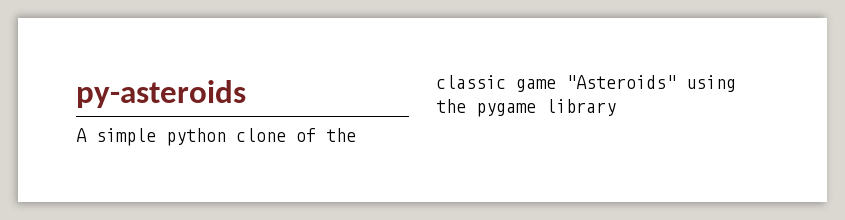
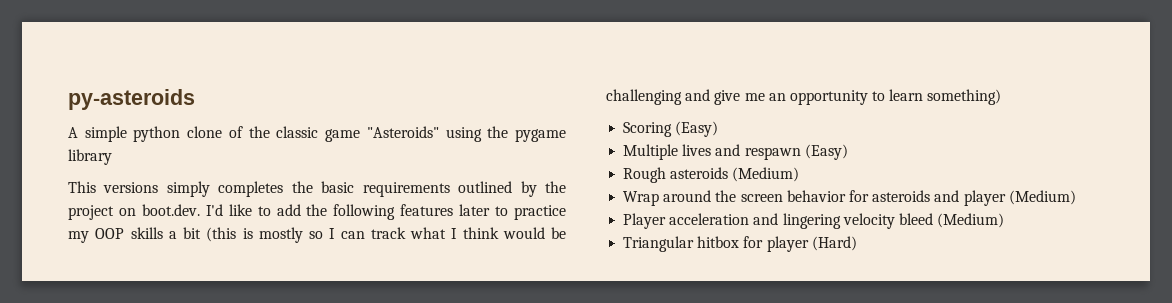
(616, 107) none -> [68,181,566,197] [68,204,566,220] [68,227,566,243] [606,89,1002,105] [623,121,719,137] [623,144,848,160] [623,167,800,183] [623,190,1076,206] [623,213,1005,229] [623,236,857,252] // This versions simply completes the basic requirements outlined by the project on boot.dev. I'd like to add the following features later to practice my OOP skills a bit (this is mostly so I can track what I think would be challenging and give me an opportunity to learn something) // Scoring (Easy) // Multiple lives and respawn (Easy) // Rough asteroids (Medium) // Wrap around the screen behavior for asteroids and player (Medium) // Player acceleration and lingering velocity bleed (Medium) // Triangular hitbox for player (Hard)

